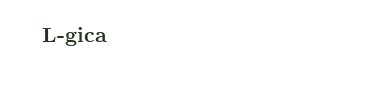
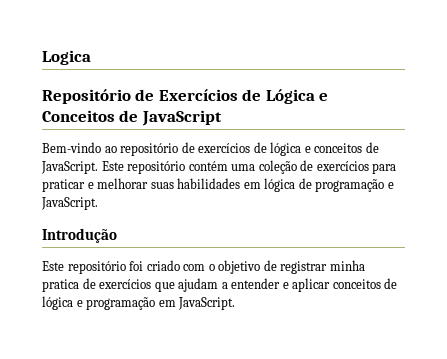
[42,27,107,46] L-gica -> [42,50,91,65] [42,89,329,104] [42,110,222,126] [42,142,379,156] [41,160,397,174] [42,178,394,192] [41,197,98,210] [42,228,117,243] [42,260,365,274] [42,278,398,292] [42,296,236,310] Logica // Repositório de Exercícios de Lógica e Conceitos de JavaScript // Bem-vindo ao repositório de exercícios de lógica e conceitos de JavaScript. Este repositório contém uma coleção de exercícios para praticar e melhorar suas habilidades em lógica de programação e JavaScript. // Introdução // Este repositório foi criado com o objetivo de registrar minha pratica de exercícios que ajudam a entender e aplicar conceitos de lógica e programação em JavaScript.

